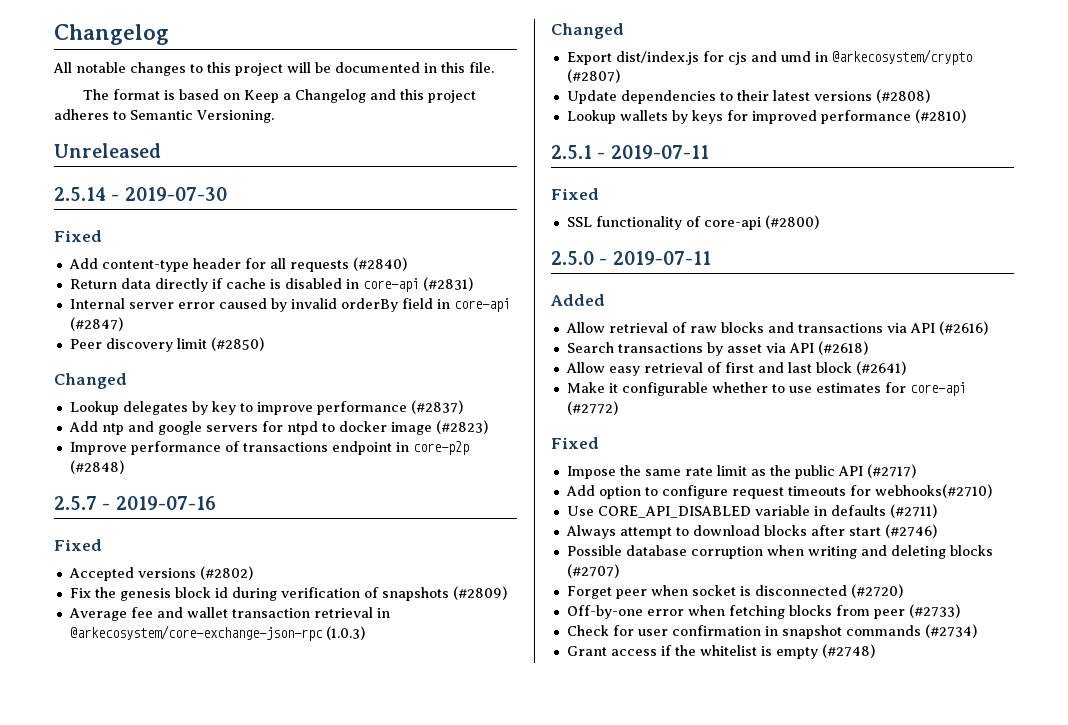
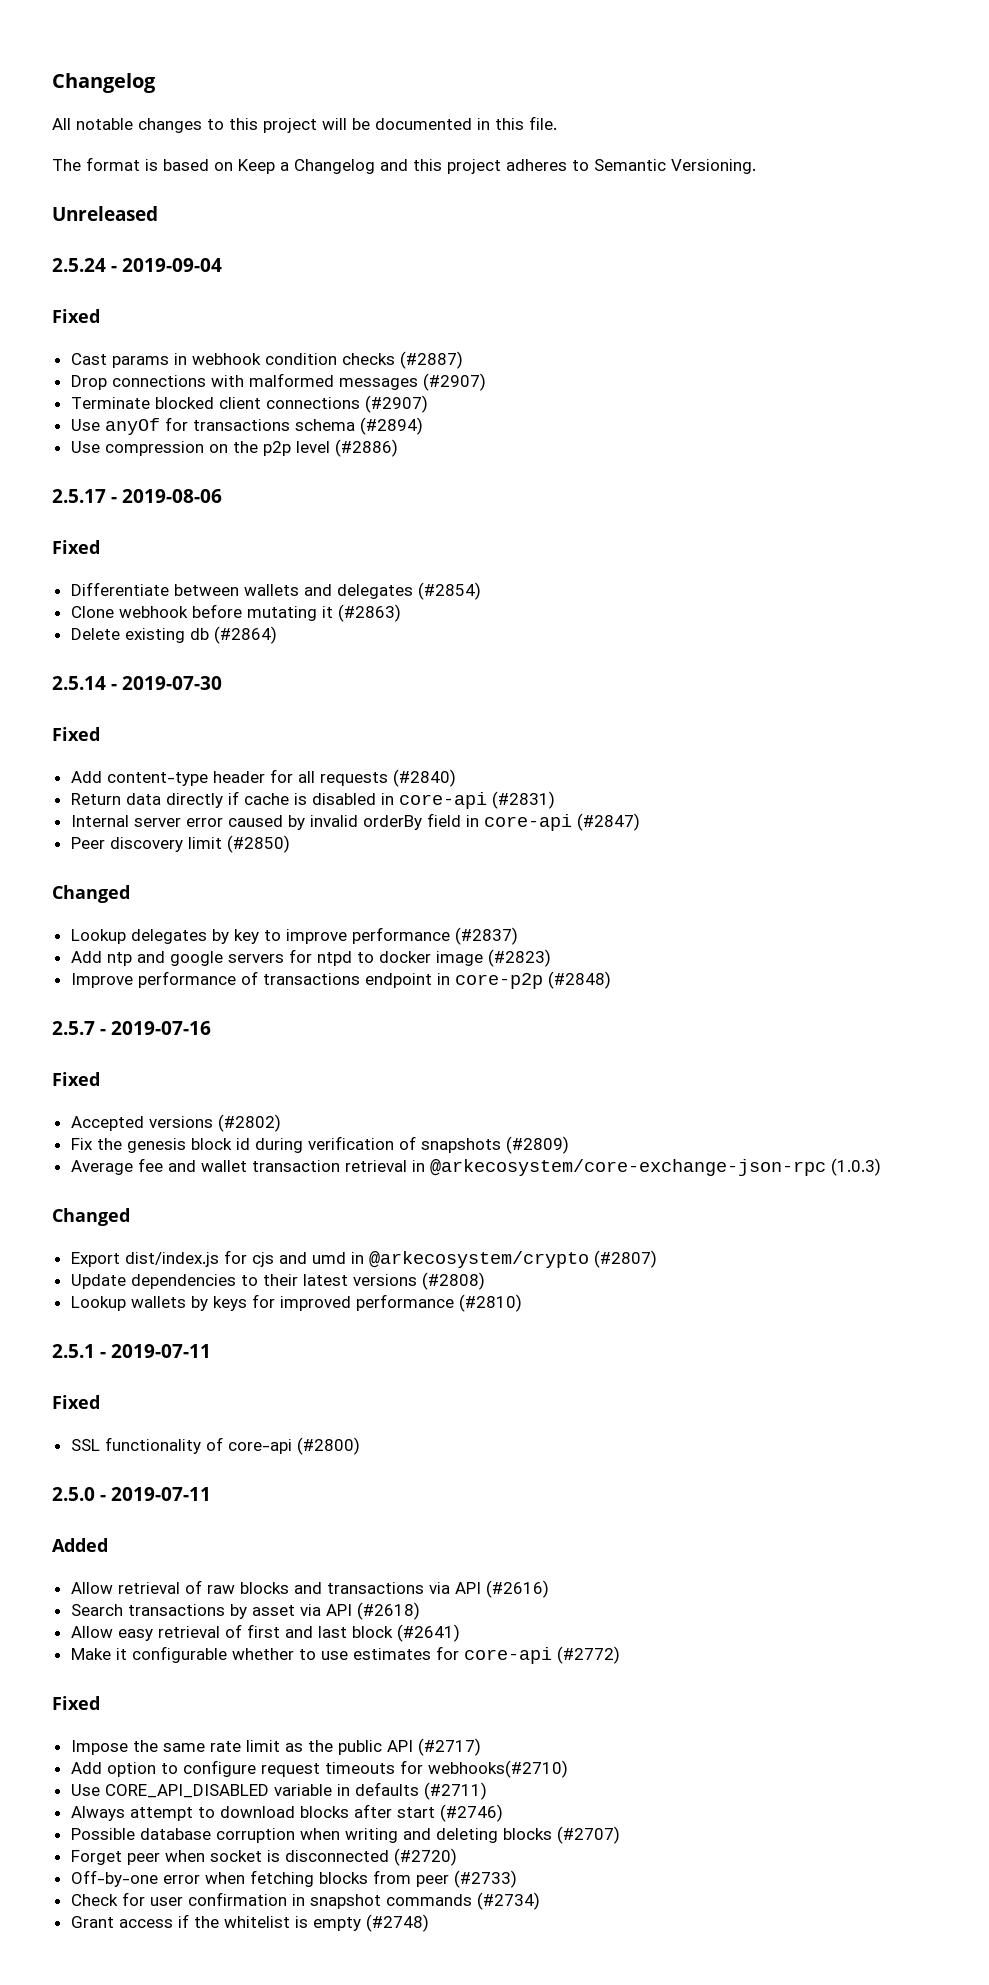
(161, 150) none -> [52,258,222,272] [52,309,100,323] [70,351,463,369] [70,373,486,391] [70,395,428,413] [70,417,423,435] [70,439,398,457] [52,489,222,503] [52,540,100,554] [70,582,481,600] [70,604,401,622] [70,626,277,644] // 2.5.24 - 2019-09-04 // Fixed // Cast params in webhook condition checks (#2887) // Drop connections with malformed messages (#2907) // Terminate blocked client connections (#2907) // Use anyOf for transactions schema (#2894) // Use compression on the p2p level (#2886) // 2.5.17 - 2019-08-06 // Fixed // Differentiate between wallets and delegates (#2854) // Clone webhook before mutating it (#2863) // Delete existing db (#2864)

